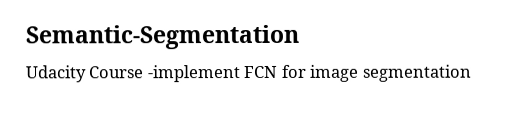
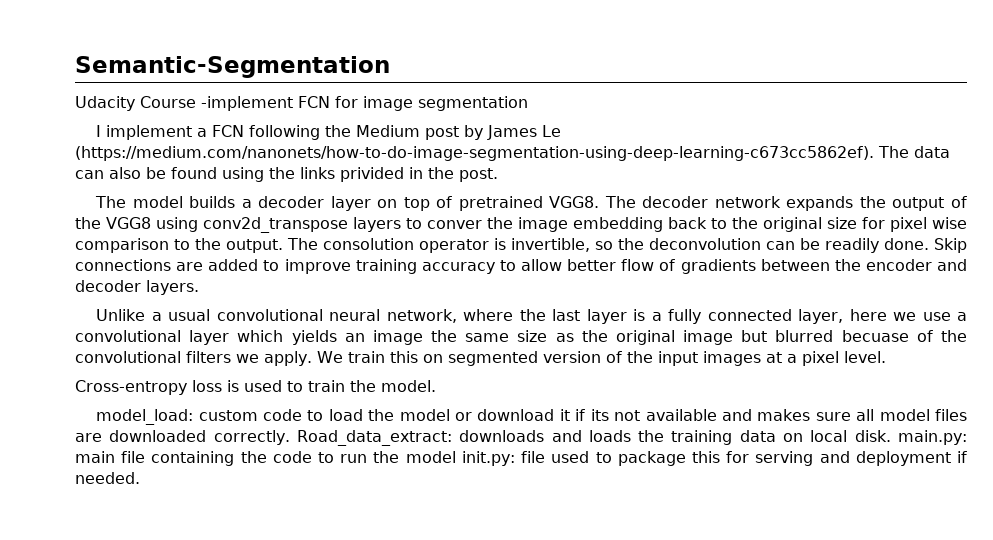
(472, 73) none -> [96,125,562,140] [75,146,950,161] [75,167,498,182] [95,196,967,211] [75,217,967,233] [75,238,967,253] [75,259,967,274] [75,280,199,295] [96,309,967,324] [75,330,967,345] [75,351,886,366] [75,380,436,395] [96,409,968,425] [75,430,968,446] [75,451,967,466] [75,472,140,484] // I implement a FCN following the Medium post by James Le (https://medium.com/nanonets/how-to-do-image-segmentation-using-deep-learning-c673cc5862ef). The data can also be found using the links privided in the post. // The model builds a decoder layer on top of pretrained VGG8. The decoder network expands the output of the VGG8 using conv2d_transpose layers to conver the image embedding back to the original size for pixel wise comparison to the output. The consolution operator is invertible, so the deconvolution can be readily done. Skip connections are added to improve training accuracy to allow better flow of gradients between the encoder and decoder layers. // Unlike a usual convolutional neural network, where the last layer is a fully connected layer, here we use a convolutional layer which yields an image the same size as the original image but blurred becuase of the convolutional filters we apply. We train this on segmented version of the input images at a pixel level. // Cross-entropy loss is used to train the model. // model_load: custom code to load the model or download it if its not available and makes sure all model files are downloaded correctly. Road_data_extract: downloads and loads the training data on local disk. main.py: main file containing the code to run the model init.py: file used to package this for serving and deployment if needed.

